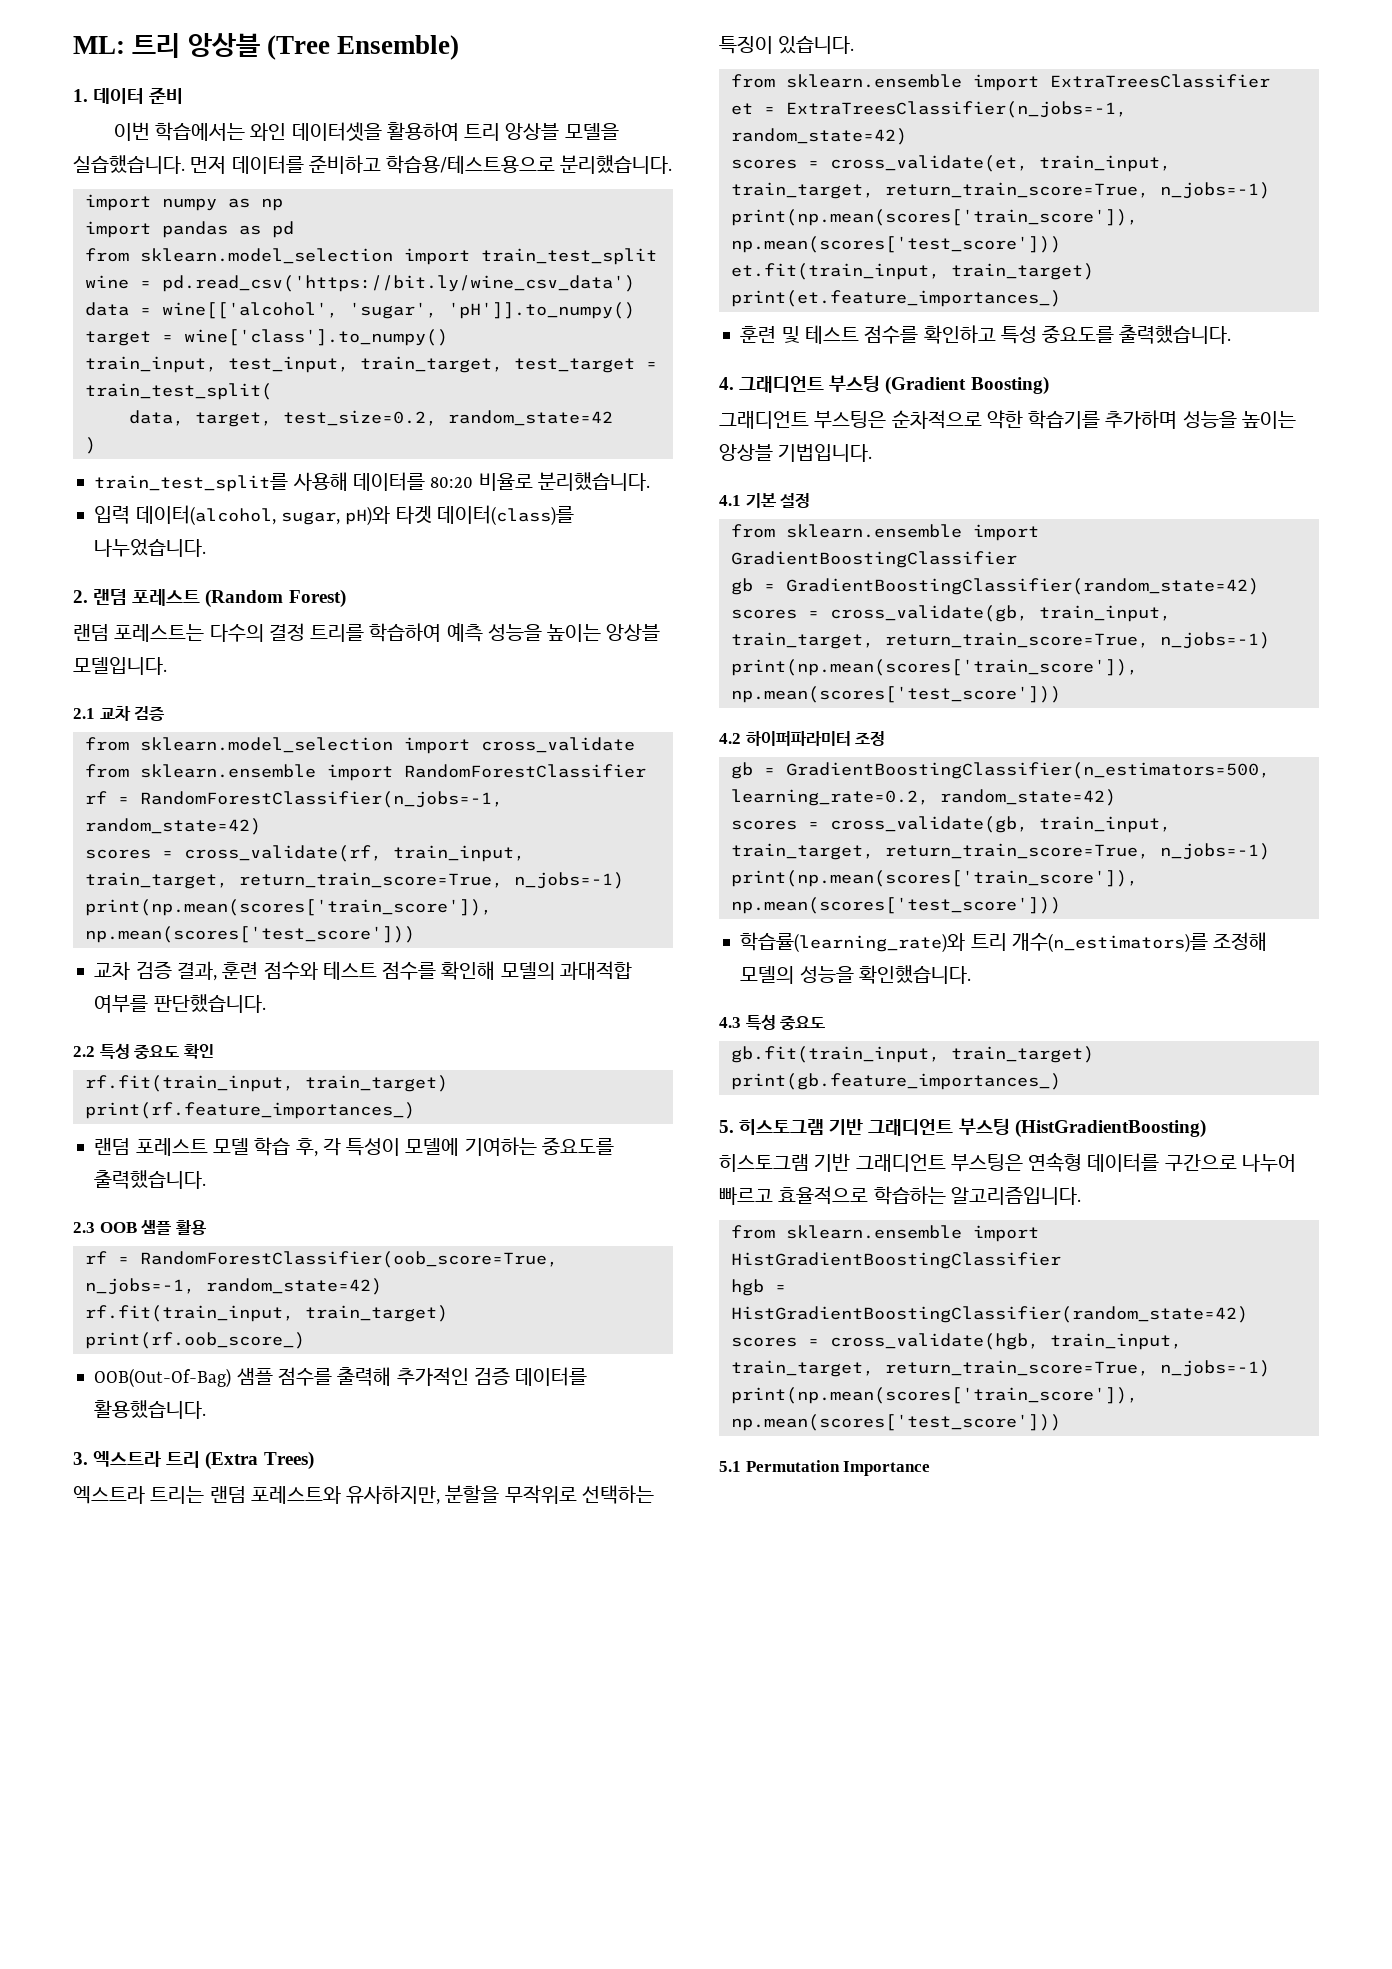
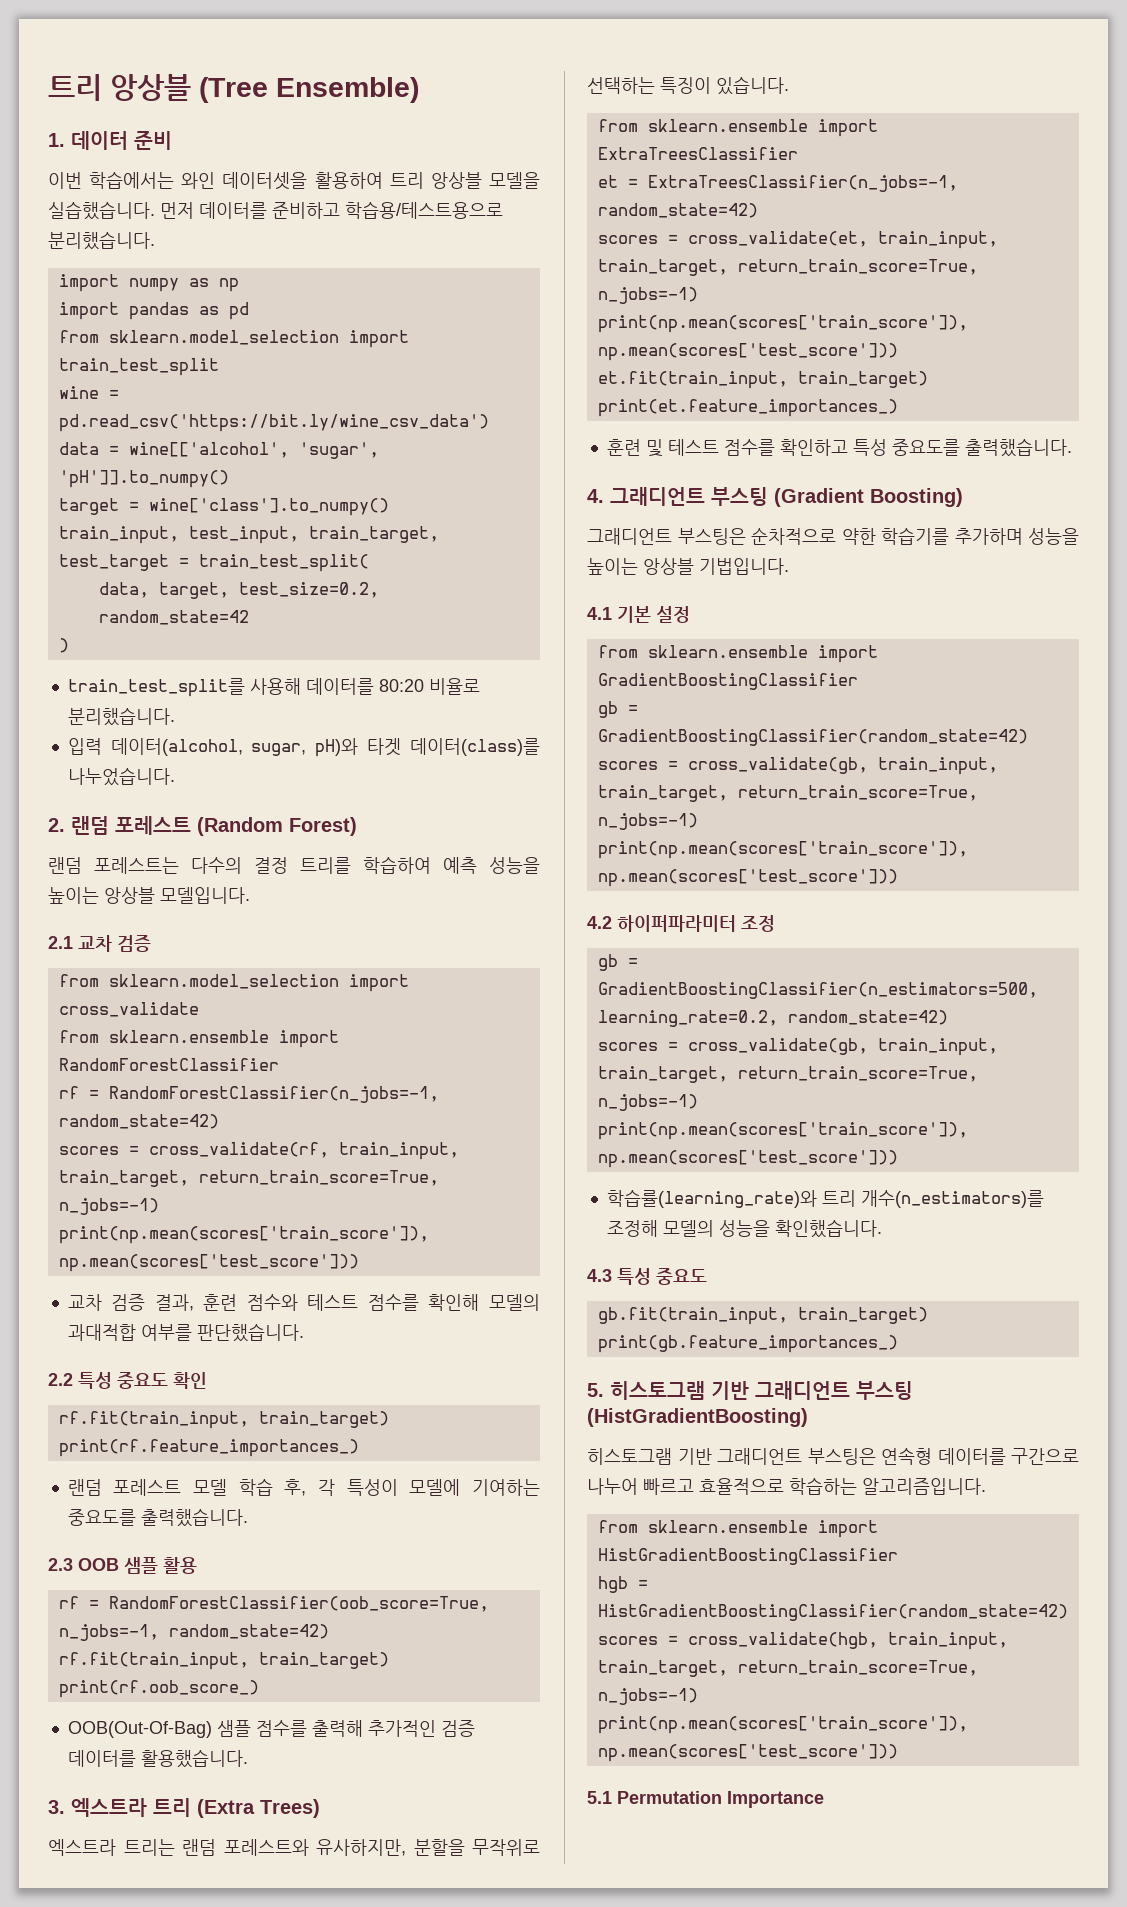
[73,36,125,54] ML: -> (48, 87) none

